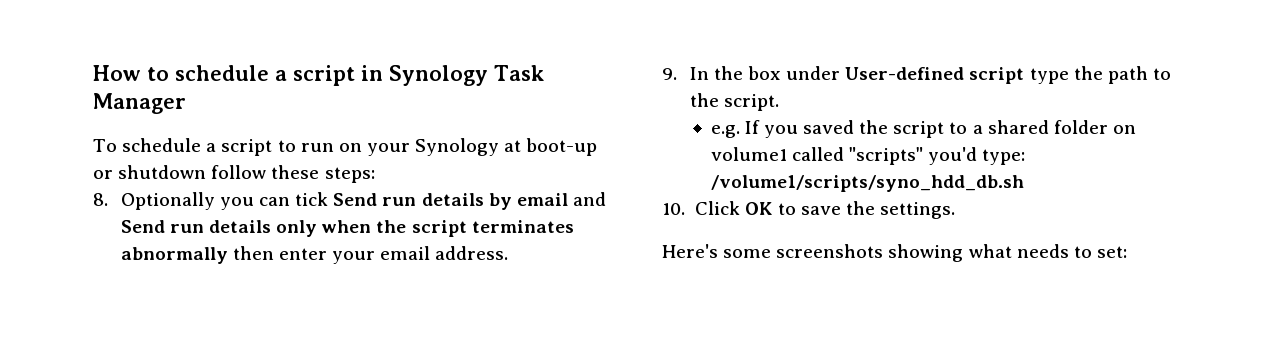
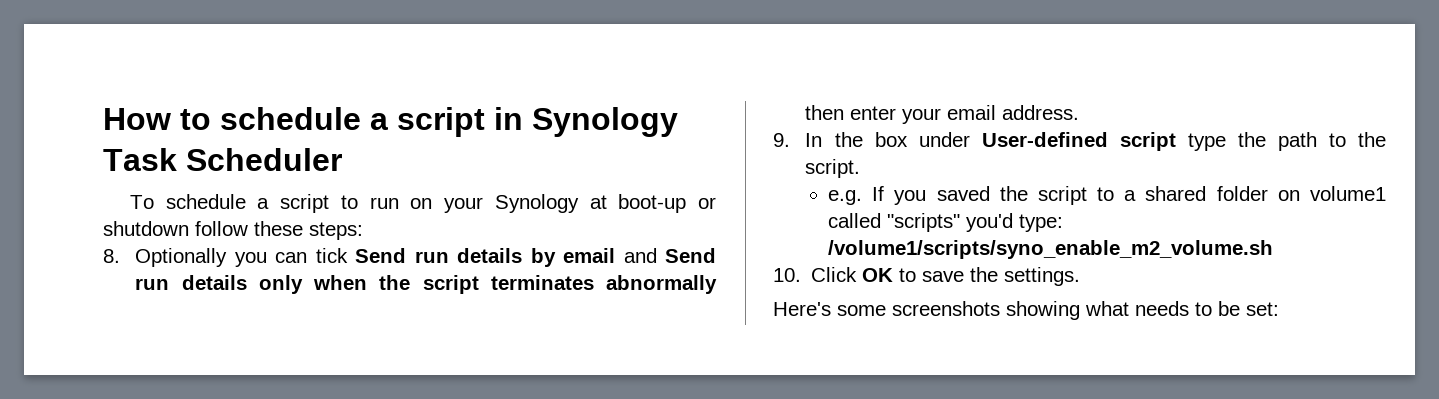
[93,93,186,114] Manager -> [186,148,342,171] Scheduler
[710,175,1024,192] /volume1/scripts/syno_hdd_db.sh -> [827,240,1273,259] /volume1/scripts/syno_enable_m2_volume.sh
(1092, 252) none -> [1218,301,1240,316] be

